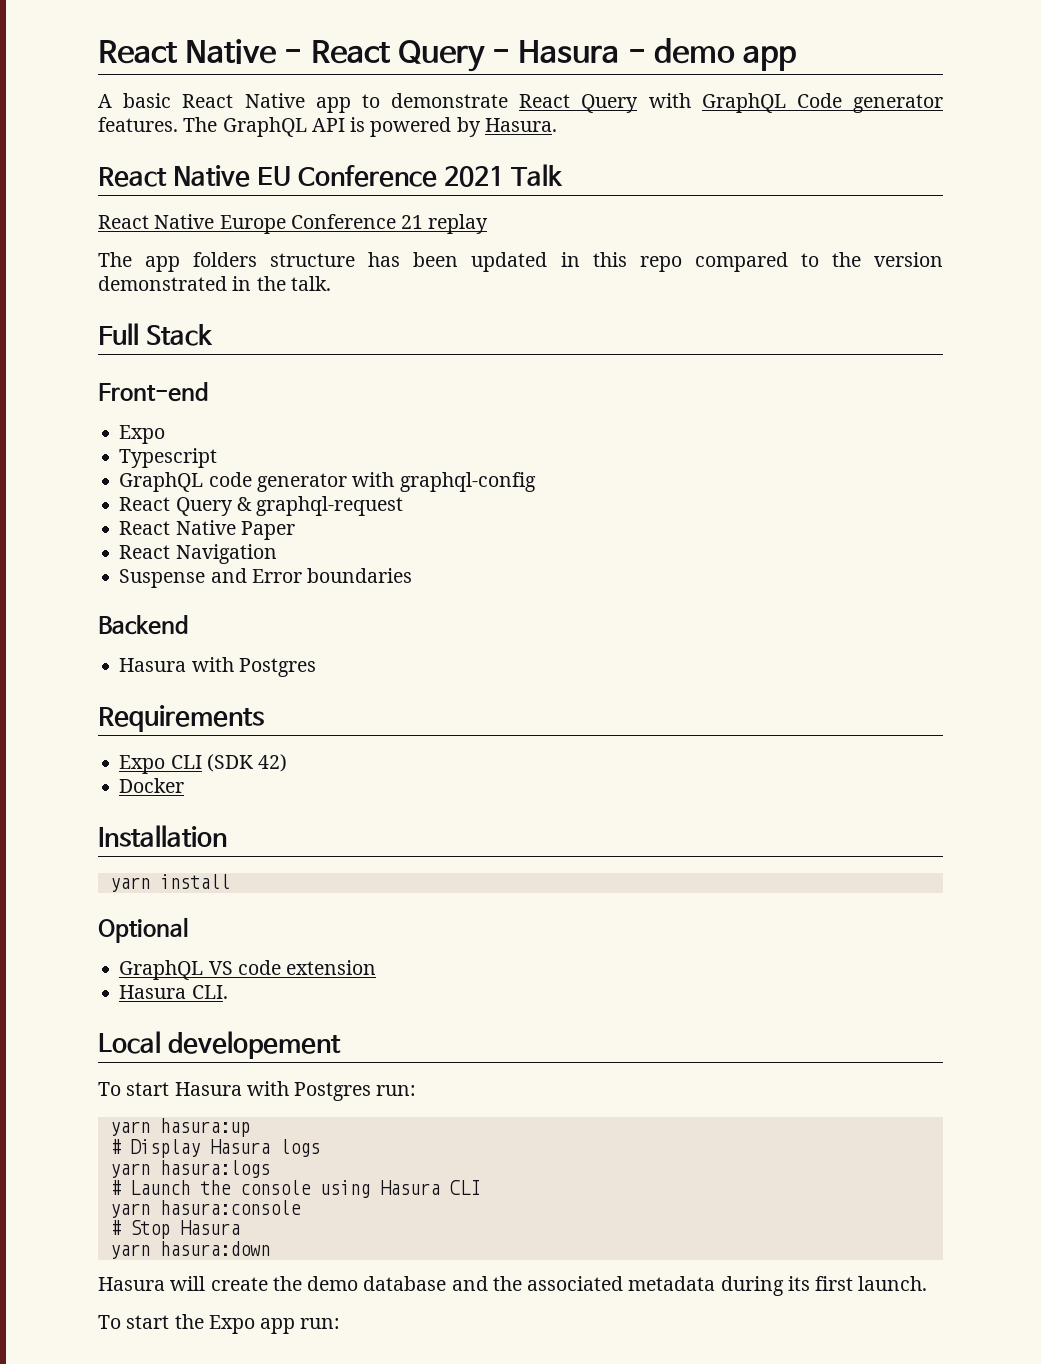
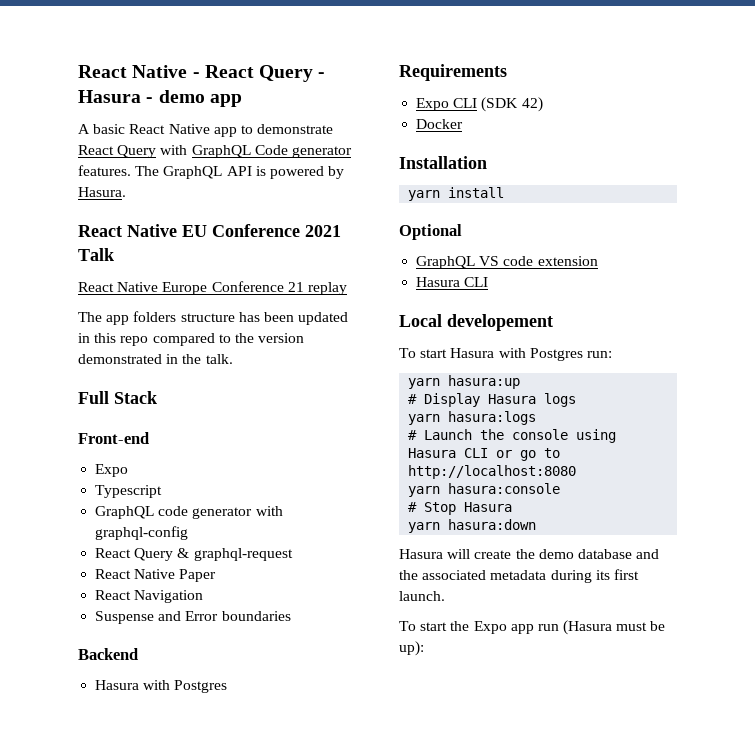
[191,985,228,999] CLI. -> [464,277,489,287] CLI
(480, 1187) none -> [496,448,561,461] [408,465,577,479] or go to http://localhost:8080
[300,1318,341,1329] run: -> [537,620,666,635] [399,641,424,656] run (Hasura must be up):

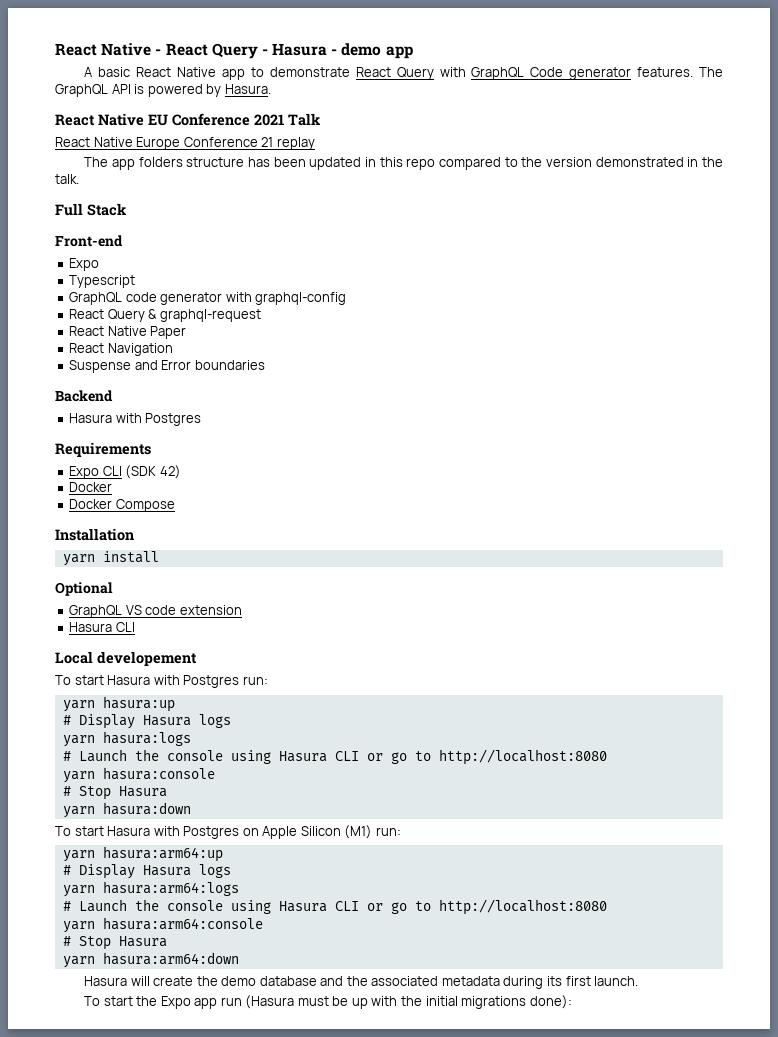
(464, 124) none -> [69,499,175,512] // Docker Compose
(537, 524) none -> [55,825,401,839] [62,846,223,862] [62,864,231,879] [62,881,239,897] [62,899,607,915] [62,917,263,933] [62,936,167,950] [62,952,239,968] // To start Hasura with Postgres on Apple Silicon (M1) run: // yarn hasura:arm64:up // # Display Hasura logs // yarn hasura:arm64:logs // # Launch the console using Hasura CLI or go to http://localhost:8080 // yarn hasura:arm64:console // # Stop Hasura // yarn hasura:arm64:down
[399,641,424,656] up): -> [351,995,572,1009] up with the initial migrations done):

